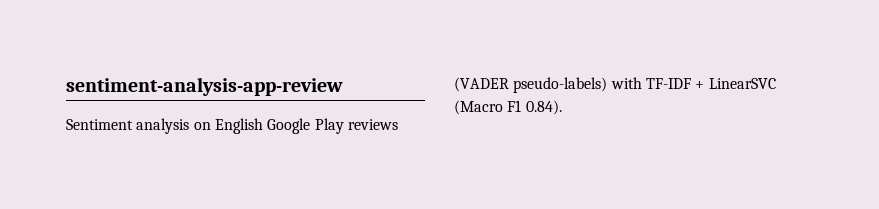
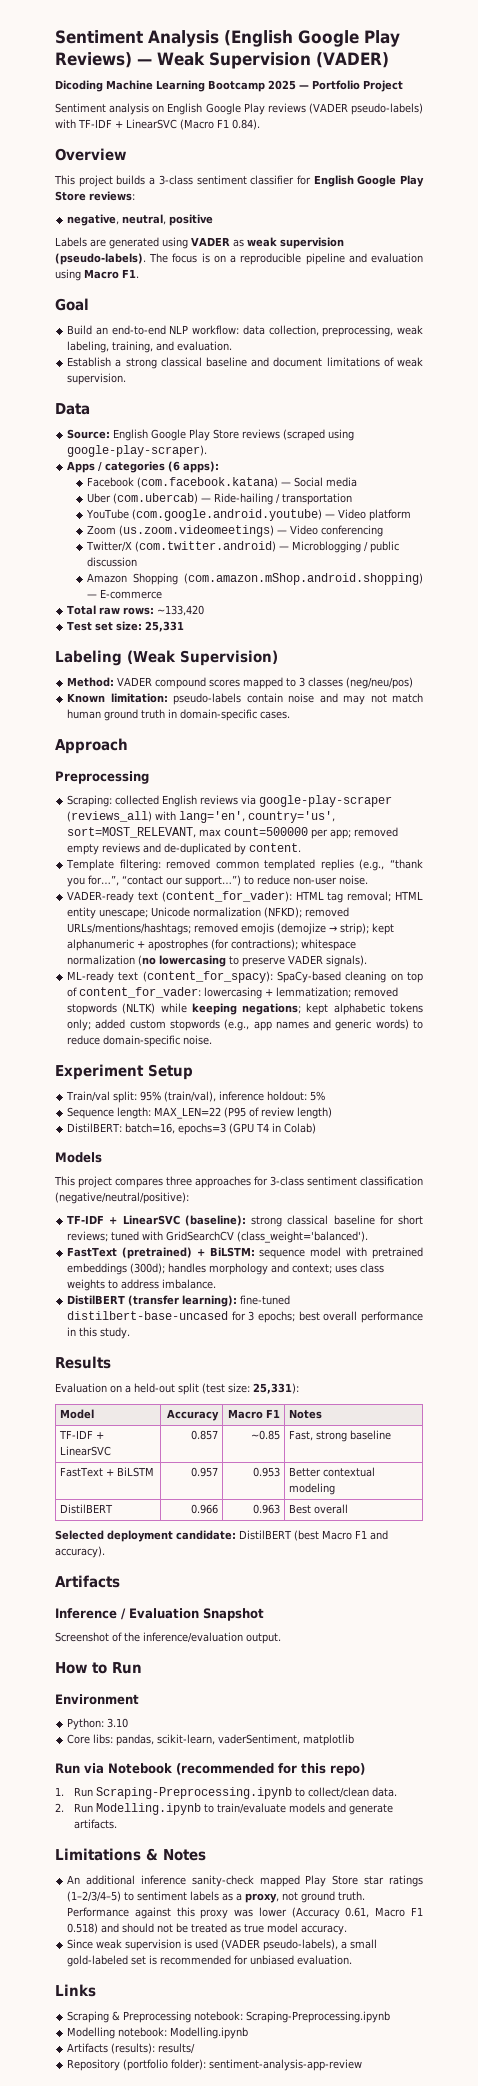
[66,77,343,96] sentiment-analysis-app-review -> [55,30,400,47] [55,52,389,69] [55,80,403,92] Sentiment Analysis (English Google Play Reviews) — Weak Supervision (VADER) // Dicoding Machine Learning Bootcamp 2025 — Portfolio Project
(562, 107) none -> [55,148,126,161] [54,175,424,187] [55,191,135,201] [67,214,214,226] [55,237,344,249] [55,253,424,265] [55,269,139,281] [55,298,89,311] [67,325,424,337] [67,341,233,353] [67,357,423,369] [67,373,127,385] [55,403,90,415] [67,429,355,441] [67,445,208,457] [67,461,220,473] [86,477,357,488] [86,493,352,505] [85,509,411,521] [86,525,383,537] [85,541,399,553] [86,557,137,567] [86,573,423,585] [86,589,162,599] [67,605,205,616] [67,621,185,632] [55,650,278,666] [67,677,414,689] [67,693,424,705] [67,709,291,721] [55,738,128,754] [55,771,149,784] [67,795,393,807] [67,811,336,823] [67,827,399,839] [67,843,302,855] [66,859,423,871] [67,875,369,887] [67,891,423,903] [67,907,350,919] [67,923,395,935] [67,939,357,951] [67,955,368,967] [67,971,423,983] [67,987,399,999] [67,1003,423,1015] [67,1019,423,1031] [67,1035,213,1047] [55,1064,193,1080] [66,1091,326,1103] [67,1107,333,1119] [67,1123,317,1135] [55,1152,102,1163] [54,1176,423,1188] [55,1192,189,1204] [67,1215,424,1227] [67,1231,369,1243] [67,1247,423,1259] [67,1263,385,1275] [67,1279,217,1291] [67,1295,291,1307] [67,1311,423,1323] [67,1327,131,1339] [55,1356,111,1369] [55,1383,299,1395] [60,1409,95,1419] [166,1409,219,1421] [227,1409,280,1419] [289,1409,323,1419] [59,1430,105,1439] [60,1446,112,1456] [190,1430,218,1440] [250,1430,280,1440] [289,1430,392,1442] [60,1467,155,1477] [190,1467,218,1477] [252,1467,280,1477] [289,1467,376,1477] [289,1483,336,1495] [60,1504,114,1514] [190,1504,218,1514] [252,1504,280,1514] [289,1504,349,1514] [55,1530,388,1542] [55,1546,105,1558] [55,1575,120,1588] [55,1608,264,1621] [55,1632,281,1644] [55,1662,142,1674] [55,1694,139,1705] [67,1718,129,1730] [67,1734,355,1746] [55,1763,365,1776] [55,1787,398,1799] [55,1803,394,1815] [74,1819,118,1829] [55,1848,206,1861] [67,1875,424,1887] [67,1891,366,1903] [67,1907,423,1919] [67,1923,348,1935] [67,1939,378,1951] [67,1955,353,1967] [55,1984,96,1997] [67,2011,391,2023] [67,2027,249,2039] [67,2043,196,2054] [67,2059,363,2071] // Overview // This project builds a 3-class sentiment classifier for English Google Play Store reviews: // negative, neutral, positive // Labels are generated using VADER as weak supervision (pseudo-labels). The focus is on a reproducible pipeline and evaluation using Macro F1. // Goal // Build an end-to-end NLP workflow: data collection, preprocessing, weak labeling, training, and evaluation. // Establish a strong classical baseline and document limitations of weak supervision. // Data // Source: English Google Play Store reviews (scraped using google-play-scraper). // Apps / categories (6 apps): // Facebook (com.facebook.katana) — Social media // Uber (com.ubercab) — Ride-hailing / transportation // YouTube (com.google.android.youtube) — Video platform // Zoom (us.zoom.videomeetings) — Video conferencing // Twitter/X (com.twitter.android) — Microblogging / public discussion // Amazon Shopping (com.amazon.mShop.android.shopping) — E-commerce // Total raw rows: ~133,420 // Test set size: 25,331 // Labeling (Weak Supervision) // Method: VADER compound scores mapped to 3 classes (neg/neu/pos) // Known limitation: pseudo-labels contain noise and may not match human ground truth in domain-specific cases. // Approach // Preprocessing // Scraping: collected English reviews via google-play-scraper (reviews_all) with lang='en', country='us', sort=MOST_RELEVANT, max count=500000 per app; removed empty reviews and de-duplicated by content. // Template filtering: removed common templated replies (e.g., “thank you for…”, “contact our support…”) to reduce non-user noise. // VADER-ready text (content_for_vader): HTML tag removal; HTML entity unescape; Unicode normalization (NFKD); removed URLs/mentions/hashtags; removed emojis (demojize → strip); kept alphanumeric + apostrophes (for contractions); whitespace normalization (no lowercasing to preserve VADER signals). // ML-ready text (content_for_spacy): SpaCy-based cleaning on top of content_for_vader: lowercasing + lemmatization; removed stopwords (NLTK) while keeping negations; kept alphabetic tokens only; added custom stopwords (e.g., app names and generic words) to reduce domain-specific noise. // Experiment Setup // Train/val split: 95% (train/val), inference holdout: 5% // Sequence length: MAX_LEN=22 (P95 of review length) // DistilBERT: batch=16, epochs=3 (GPU T4 in Colab) // Models // This project compares three approaches for 3-class sentiment classification (negative/neutral/positive): // TF-IDF + LinearSVC (baseline): strong classical baseline for short reviews; tuned with GridSearchCV (class_weight='balanced'). // FastText (pretrained) + BiLSTM: sequence model with pretrained embeddings (300d); handles morphology and context; uses class weights to address imbalance. // DistilBERT (transfer learning): fine-tuned distilbert-base-uncased for 3 epochs; best overall performance in this study. // Results // Evaluation on a held-out split (test size: 25,331): // Model | Accuracy | Macro F1 | Notes // TF-IDF + LinearSVC | 0.857 | ~0.85 | Fast, strong baseline // FastText + BiLSTM | 0.957 | 0.953 | Better contextual modeling // DistilBERT | 0.966 | 0.963 | Best overall // Selected deployment candidate: DistilBERT (best Macro F1 and accuracy). // Artifacts // Inference / Evaluation Snapshot // Screenshot of the inference/evaluation output. // How to Run // Environment // Python: 3.10 // Core libs: pandas, scikit-learn, vaderSentiment, matplotlib // Run via Notebook (recommended for this repo) // 1. Run Scraping-Preprocessing.ipynb to collect/clean data. // 2. Run Modelling.ipynb to train/evaluate models and generate artifacts. // Limitations & Notes // An additional inference sanity-check mapped Play Store star ratings (1–2/3/4–5) to sentiment labels as a proxy, not ground truth. Performance against this proxy was lower (Accuracy 0.61, Macro F1 0.518) and should not be treated as true model accuracy. // Since weak supervision is used (VADER pseudo-labels), a small gold-labeled set is recommended for unbiased evaluation. // Links // Scraping & Preprocessing notebook: Scraping-Preprocessing.ipynb // Modelling notebook: Modelling.ipynb // Artifacts (results): results/ // Repository (portfolio folder): sentiment-analysis-app-review

